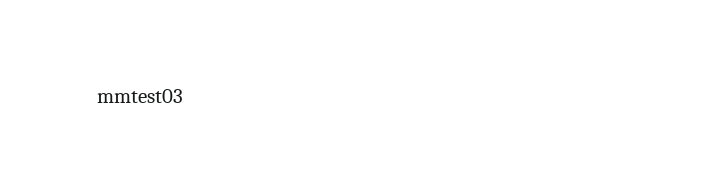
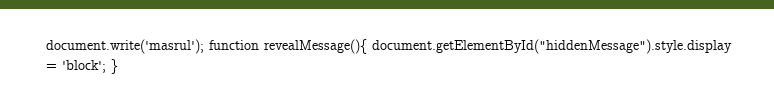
[97,89,183,103] mmtest03 -> [46,39,732,54] [46,59,118,74] document.write('masrul'); function revealMessage(){ document.getElementById("hiddenMessage").style.display = 'block'; }

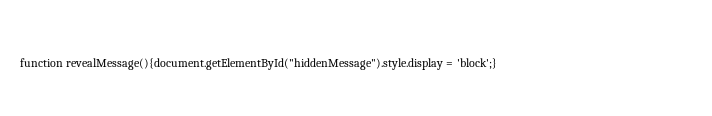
[46,39,732,54] [46,59,118,74] document.write('masrul'); function revealMessage(){ document.getElementById("hiddenMessage").style.display = 'block'; } -> [20,58,497,70] function revealMessage(){document.getElementById("hiddenMessage").style.display = 'block';}

